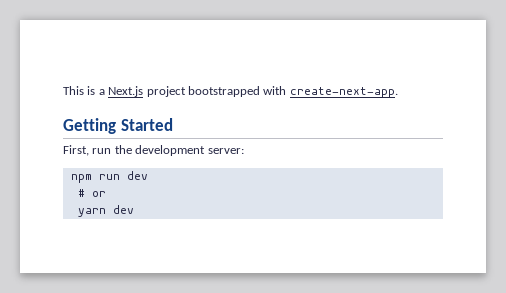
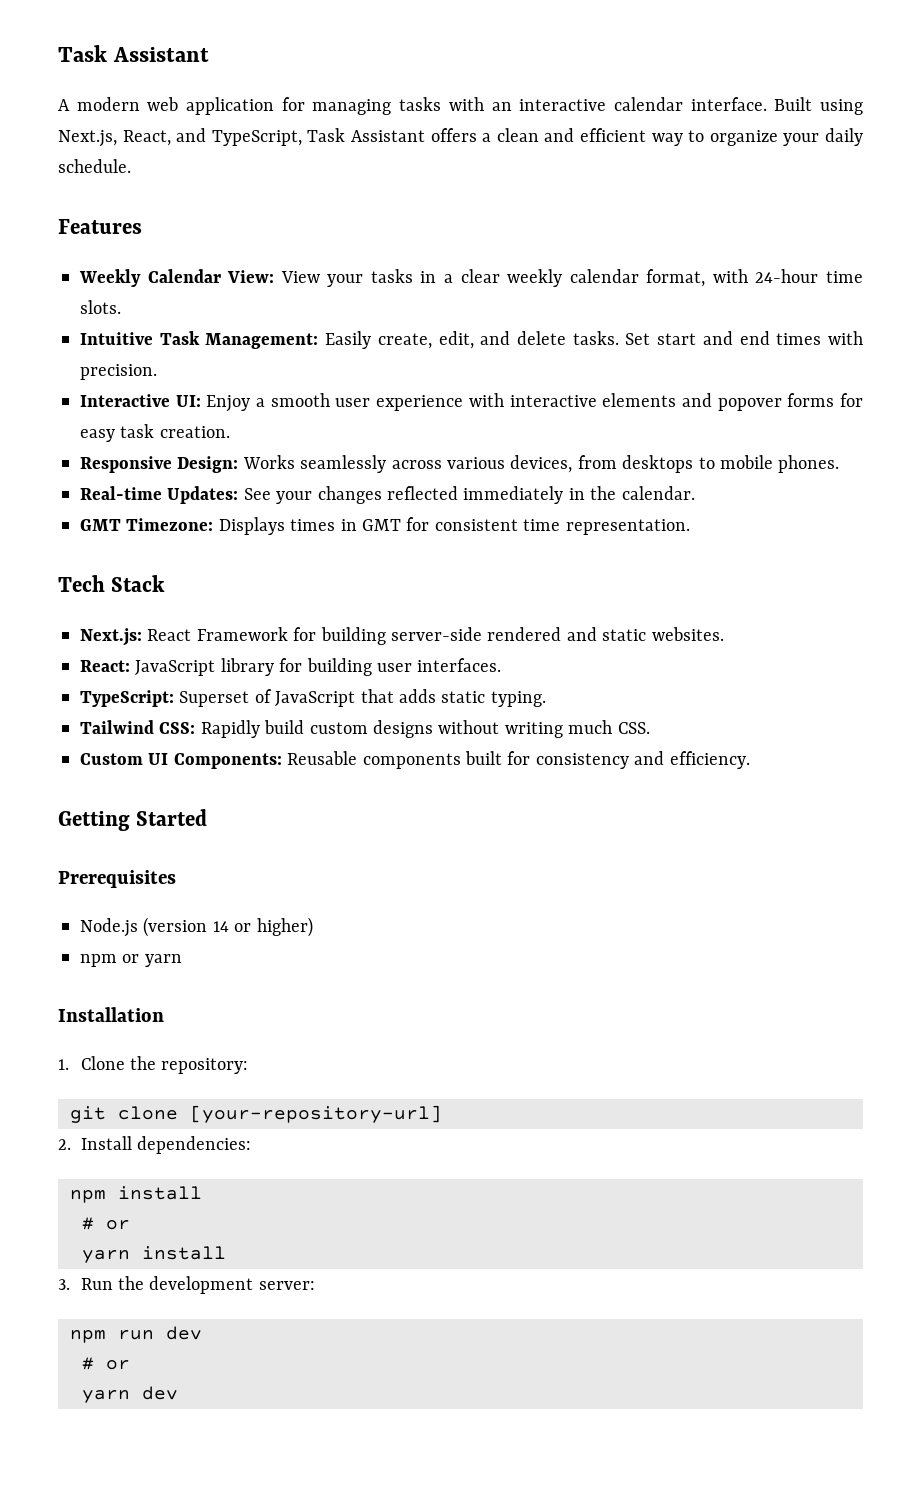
[63,86,398,98] [63,118,173,134] [63,145,112,156] This is a Next.js project bootstrapped with create-next-app. // Getting Started // First, run -> [58,45,209,62] [58,97,864,115] [58,128,864,147] [58,159,131,173] [58,219,142,234] [79,269,863,287] [80,300,121,314] [80,331,863,349] [80,364,157,380] [80,393,864,412] [80,424,230,442] [80,455,840,473] [80,486,695,504] [80,517,690,535] [58,575,166,592] [80,627,724,646] [80,658,502,676] [80,689,546,707] [80,720,650,738] [80,751,750,769] [58,809,208,831] [58,870,176,888] [80,917,313,937] [80,954,182,967] [58,1007,164,1022] [58,1056,249,1074] [70,1105,442,1123] [58,1136,252,1154] [70,1186,202,1203] [82,1217,130,1230] [82,1246,226,1263] [58,1278,113,1290] Task Assistant // A modern web application for managing tasks with an interactive calendar interface. Built using Next.js, React, and TypeScript, Task Assistant offers a clean and efficient way to organize your daily schedule. // Features // Weekly Calendar View: View your tasks in a clear weekly calendar format, with 24-hour time slots. // Intuitive Task Management: Easily create, edit, and delete tasks. Set start and end times with precision. // Interactive UI: Enjoy a smooth user experience with interactive elements and popover forms for easy task creation. // Responsive Design: Works seamlessly across various devices, from desktops to mobile phones. // Real-time Updates: See your changes reflected immediately in the calendar. // GMT Timezone: Displays times in GMT for consistent time representation. // Tech Stack // Next.js: React Framework for building server-side rendered and static websites. // React: JavaScript library for building user interfaces. // TypeScript: Superset of JavaScript that adds static typing. // Tailwind CSS: Rapidly build custom designs without writing much CSS. // Custom UI Components: Reusable components built for consistency and efficiency. // Getting Started // Prerequisites // Node.js (version 14 or higher) // npm or yarn // Installation // 1. Clone the repository: // git clone [your-repository-url] // 2. Install dependencies: // npm install // # or // yarn install // 3. Run

